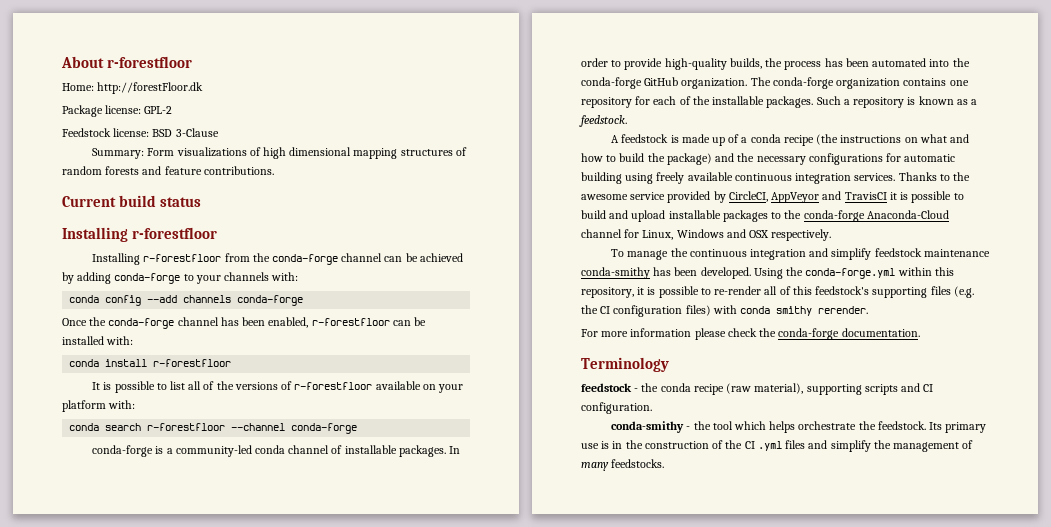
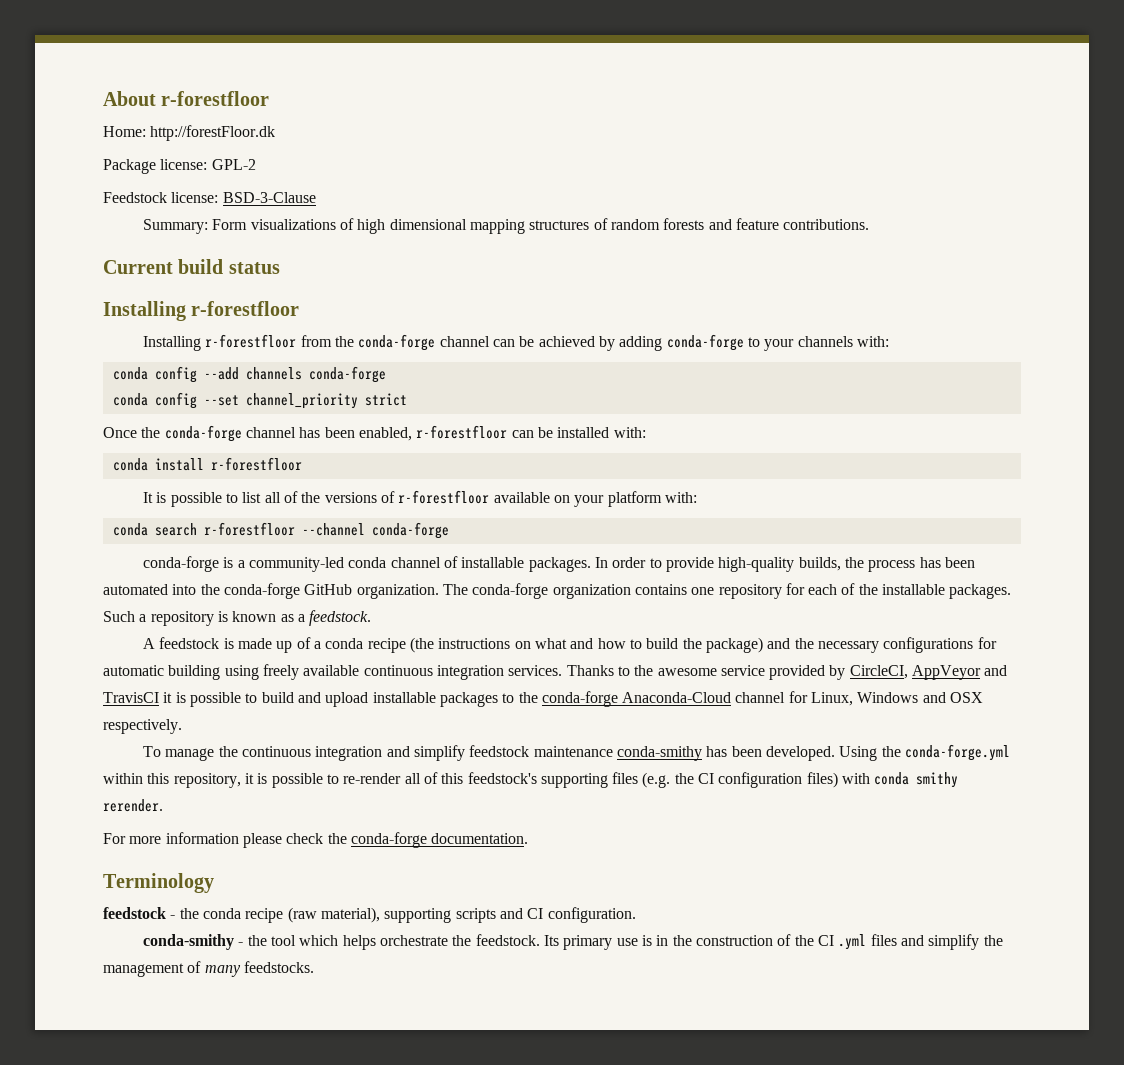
[152,128,219,137] BSD 3-Clause -> [222,192,316,203] BSD-3-Clause
(304, 300) none -> [112,392,407,409] // conda config --set channel_priority strict

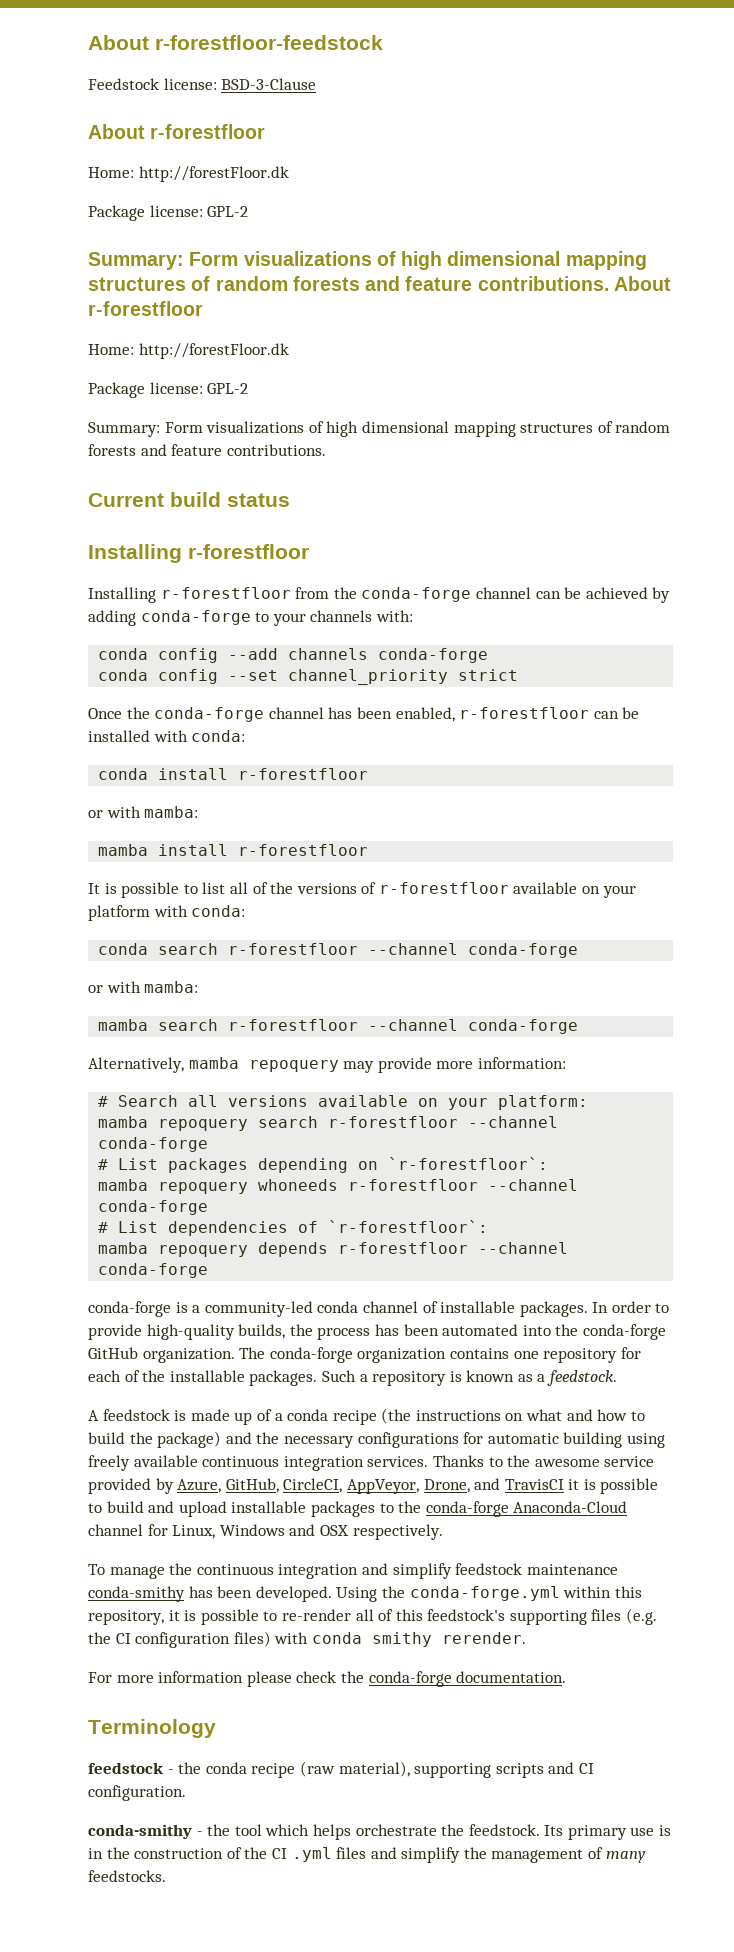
[103,91,270,106] [103,125,276,141] [103,159,256,174] [103,192,316,203] About r-forestfloor // Home: http://forestFloor.dk // Package license: GPL-2 // Feedstock license: BSD-3-Clause -> [88,35,383,50] [88,78,317,90] [88,124,266,139] [88,166,289,182] [88,205,249,221] [88,251,647,270] [88,276,671,291] [88,301,203,316] [88,343,289,359] [88,382,249,398] About r-forestfloor-feedstock // Feedstock license: BSD-3-Clause // About r-forestfloor // Home: http://forestFloor.dk // Package license: GPL-2 // Summary: Form visualizations of high dimensional mapping structures of random forests and feature contributions. About r-forestfloor // Home: http://forestFloor.dk // Package license: GPL-2
[613,427,646,438] with: -> [153,730,246,742] with conda:
(302, 464) none -> [88,806,199,818] [98,844,369,856] // or with mamba: // mamba install r-forestfloor
[664,492,697,503] with: -> [153,905,246,917] with conda:
(449, 530) none -> [88,981,199,993] [98,1019,579,1034] [88,1057,566,1073] [98,1095,589,1110] [98,1116,559,1131] [98,1137,209,1152] [98,1157,549,1173] [98,1179,579,1194] [98,1200,209,1215] [98,1220,489,1236] [98,1242,569,1257] [98,1263,209,1278] // or with mamba: // mamba search r-forestfloor --channel conda-forge // Alternatively, mamba repoquery may provide more information: // # Search all versions available on your platform: // mamba repoquery search r-forestfloor --channel conda-forge // # List packages depending on `r-forestfloor`: // mamba repoquery whoneeds r-forestfloor --channel conda-forge // # List dependencies of `r-forestfloor`: // mamba repoquery depends r-forestfloor --channel conda-forge
[849,665,982,680] CircleCI, AppVeyor -> [177,1478,470,1494] Azure, GitHub, CircleCI, AppVeyor, Drone,

